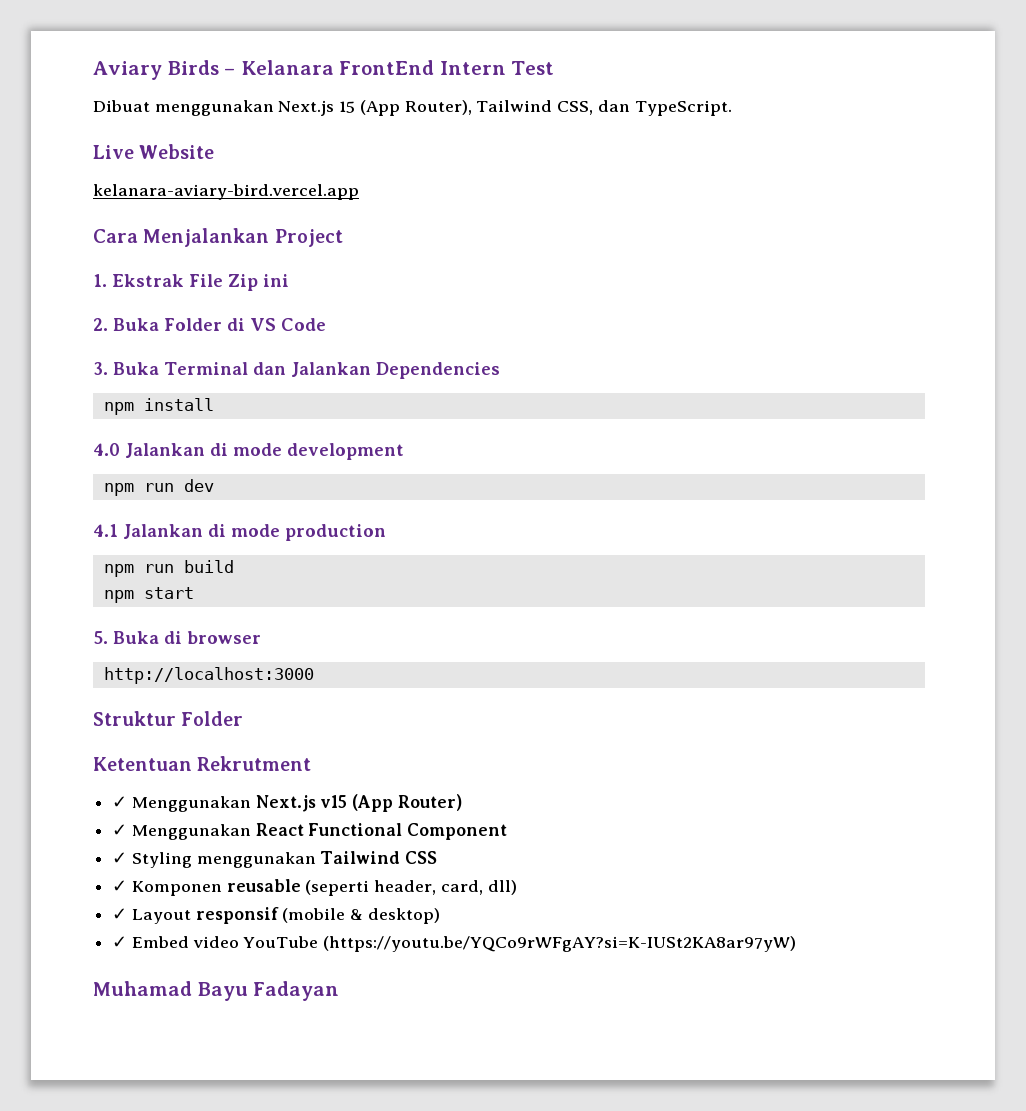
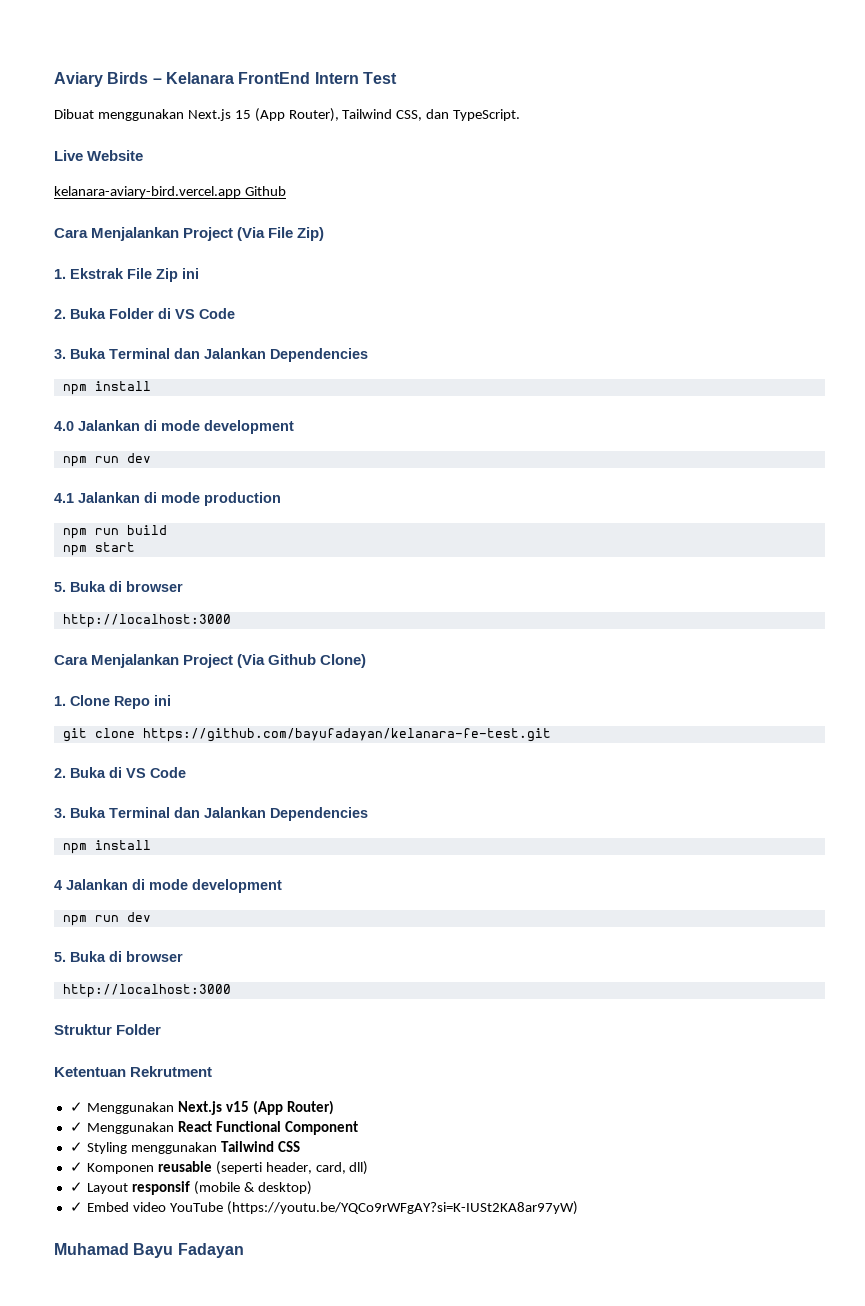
[93,228,343,247] // Cara Menjalankan Project -> [244,186,286,196] [54,227,325,241] Github // Cara Menjalankan Project (Via File Zip)
(314, 675) none -> [54,654,367,668] [54,695,171,709] [62,728,551,742] [54,767,186,778] [54,807,368,821] [62,840,151,854] [54,879,282,893] [62,912,151,926] [54,951,183,962] [62,984,231,998] // Cara Menjalankan Project (Via Github Clone) // 1. Clone Repo ini // git clone https://github.com/bayufadayan/kelanara-fe-test.git // 2. Buka di VS Code // 3. Buka Terminal dan Jalankan Dependencies // npm install // 4 Jalankan di mode development // npm run dev // 5. Buka di browser // http://localhost:3000

